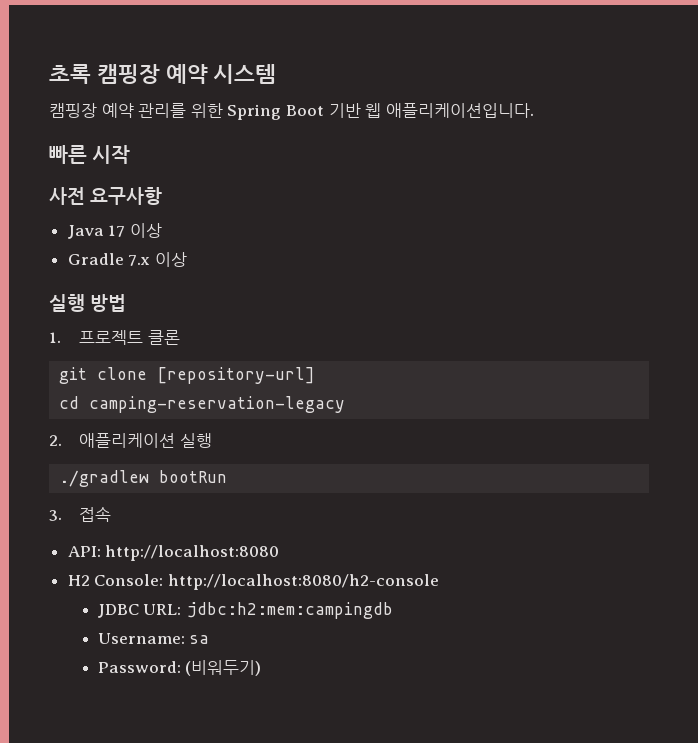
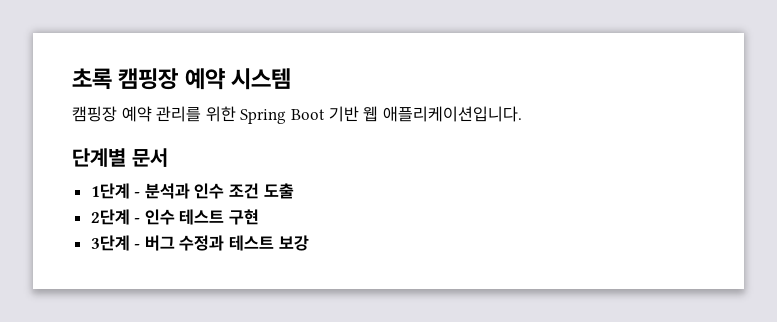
[49,145,131,164] [49,187,162,205] [67,223,162,239] [67,252,187,267] [49,294,126,312] [49,330,180,345] [59,367,316,384] [59,396,346,413] [49,433,212,448] [59,470,228,487] [49,506,112,522] [67,545,280,561] [67,574,439,590] [97,602,394,619] [97,633,210,644] [97,660,262,676] 빠른 시작 // 사전 요구사항 // Java 17 이상 // Gradle 7.x 이상 // 실행 방법 // 1. 프로젝트 클론 // git clone [repository-url] // cd camping-reservation-legacy // 2. 애플리케이션 실행 // ./gradlew bootRun // 3. 접속 // API: http://localhost:8080 // H2 Console: http://localhost:8080/h2-console // JDBC URL: jdbc:h2:mem:campingdb // Username: sa // Password: (비워두기) -> [72,148,168,167] [90,183,294,199] [90,209,260,225] [90,235,309,251] 단계별 문서 // 1단계 - 분석과 인수 조건 도출 // 2단계 - 인수 테스트 구현 // 3단계 - 버그 수정과 테스트 보강

